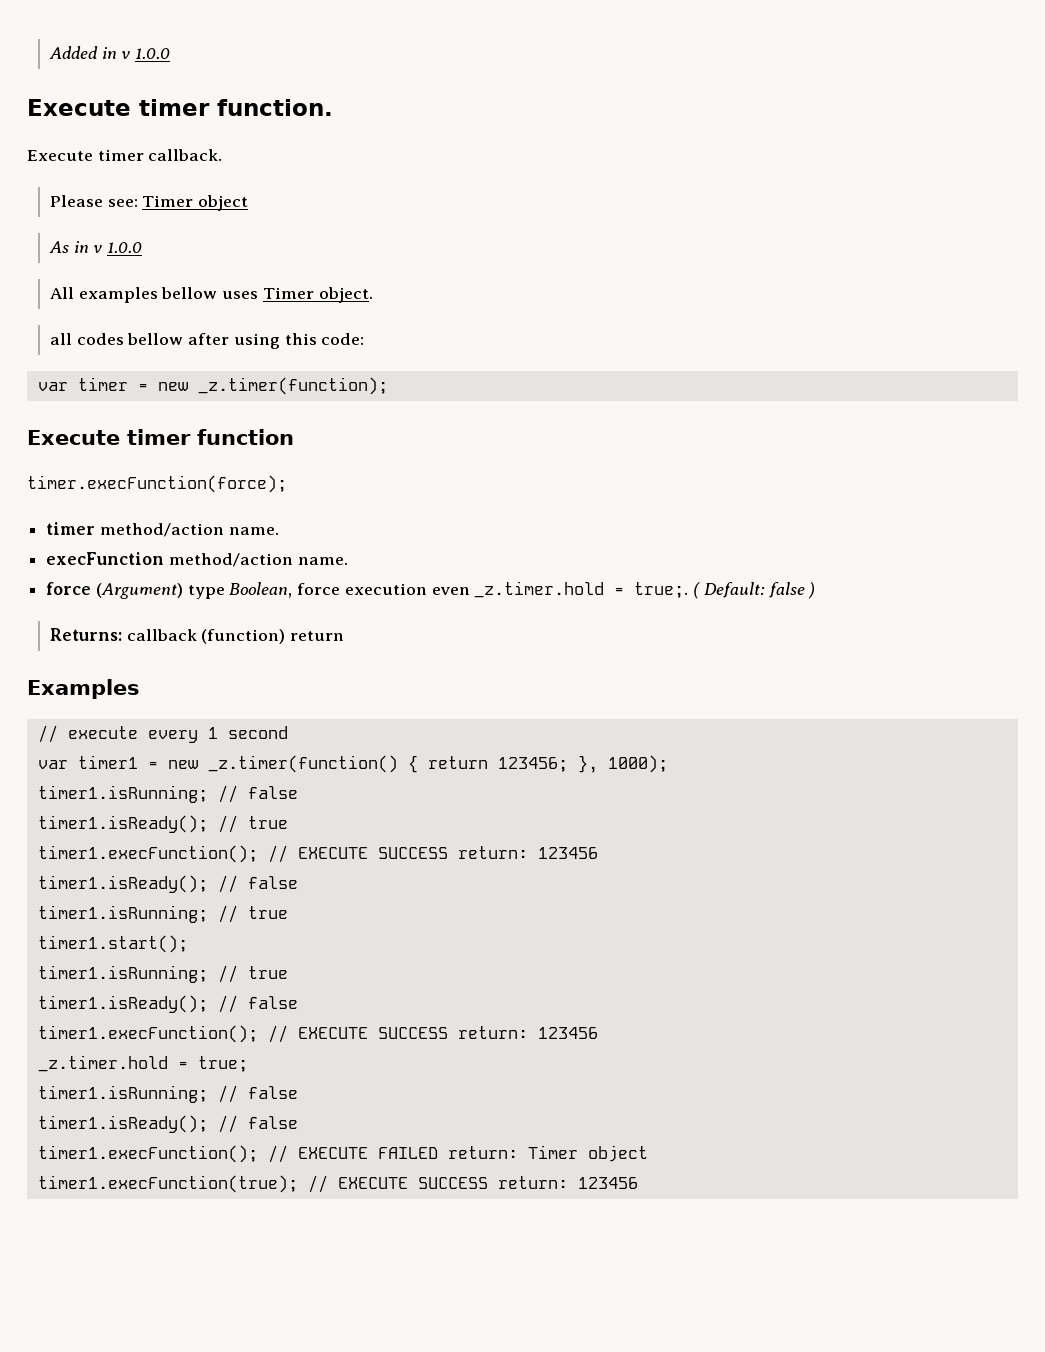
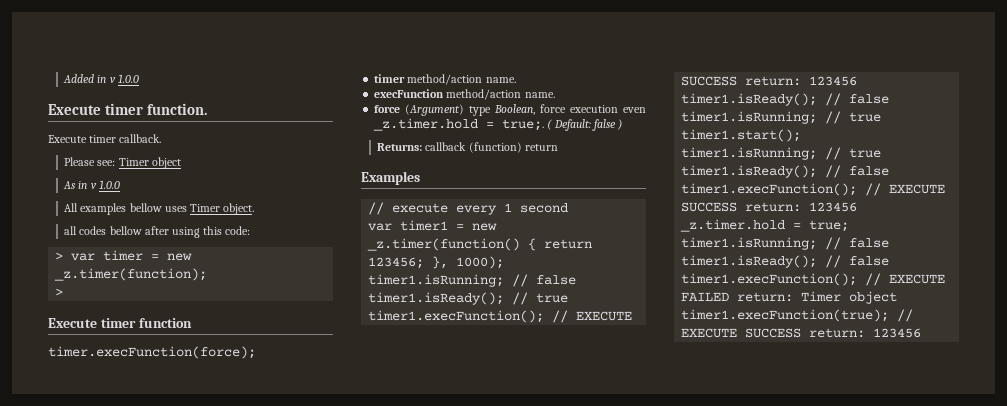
(365, 339) none -> [55,252,64,260] >
(388, 386) none -> [55,288,64,296] // >

